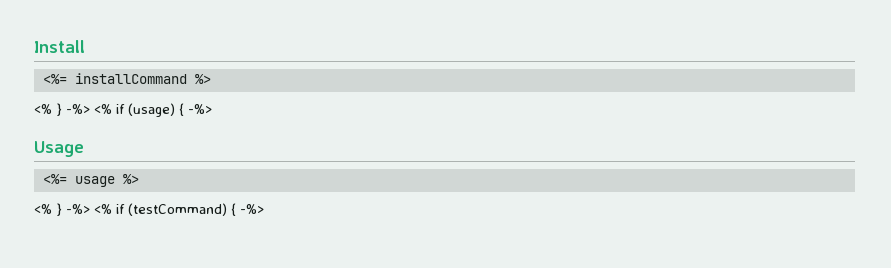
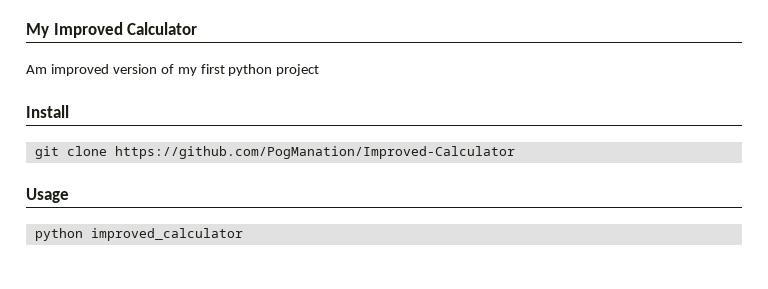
[34,40,85,53] [42,73,211,84] [34,103,212,117] [34,141,84,157] [42,174,139,187] [34,203,264,216] Install // <%= installCommand %> // <% } -%> <% if (usage) { -%> // Usage // <%= usage %> // <% } -%> <% if (testCommand) { -%> -> [26,22,198,38] [26,64,320,76] [26,105,69,118] [34,146,515,159] [26,188,69,203] [34,228,243,241] My Improved Calculator // Am improved version of my first python project // Install // git clone https://github.com/PogManation/Improved-Calculator // Usage // python improved_calculator

